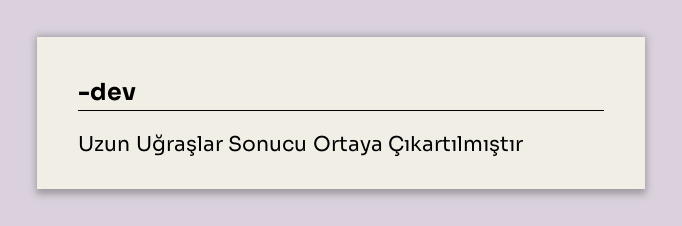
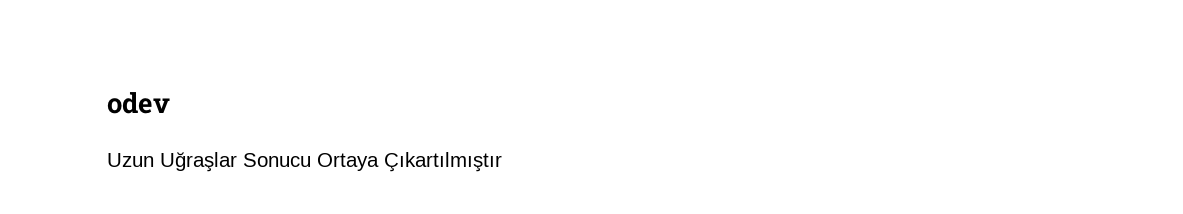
[78,82,136,101] -dev -> [107,92,170,114] odev

